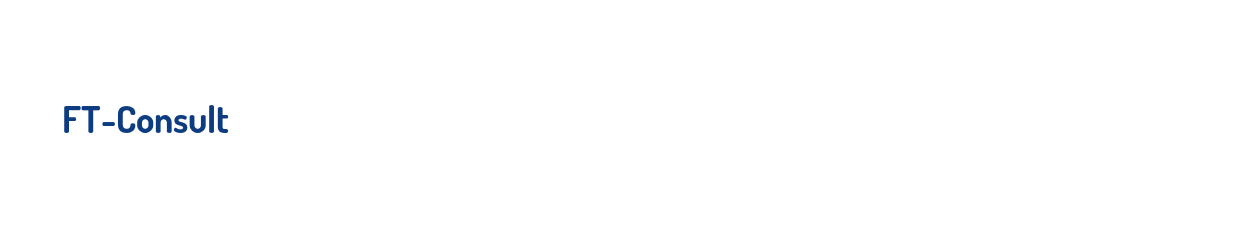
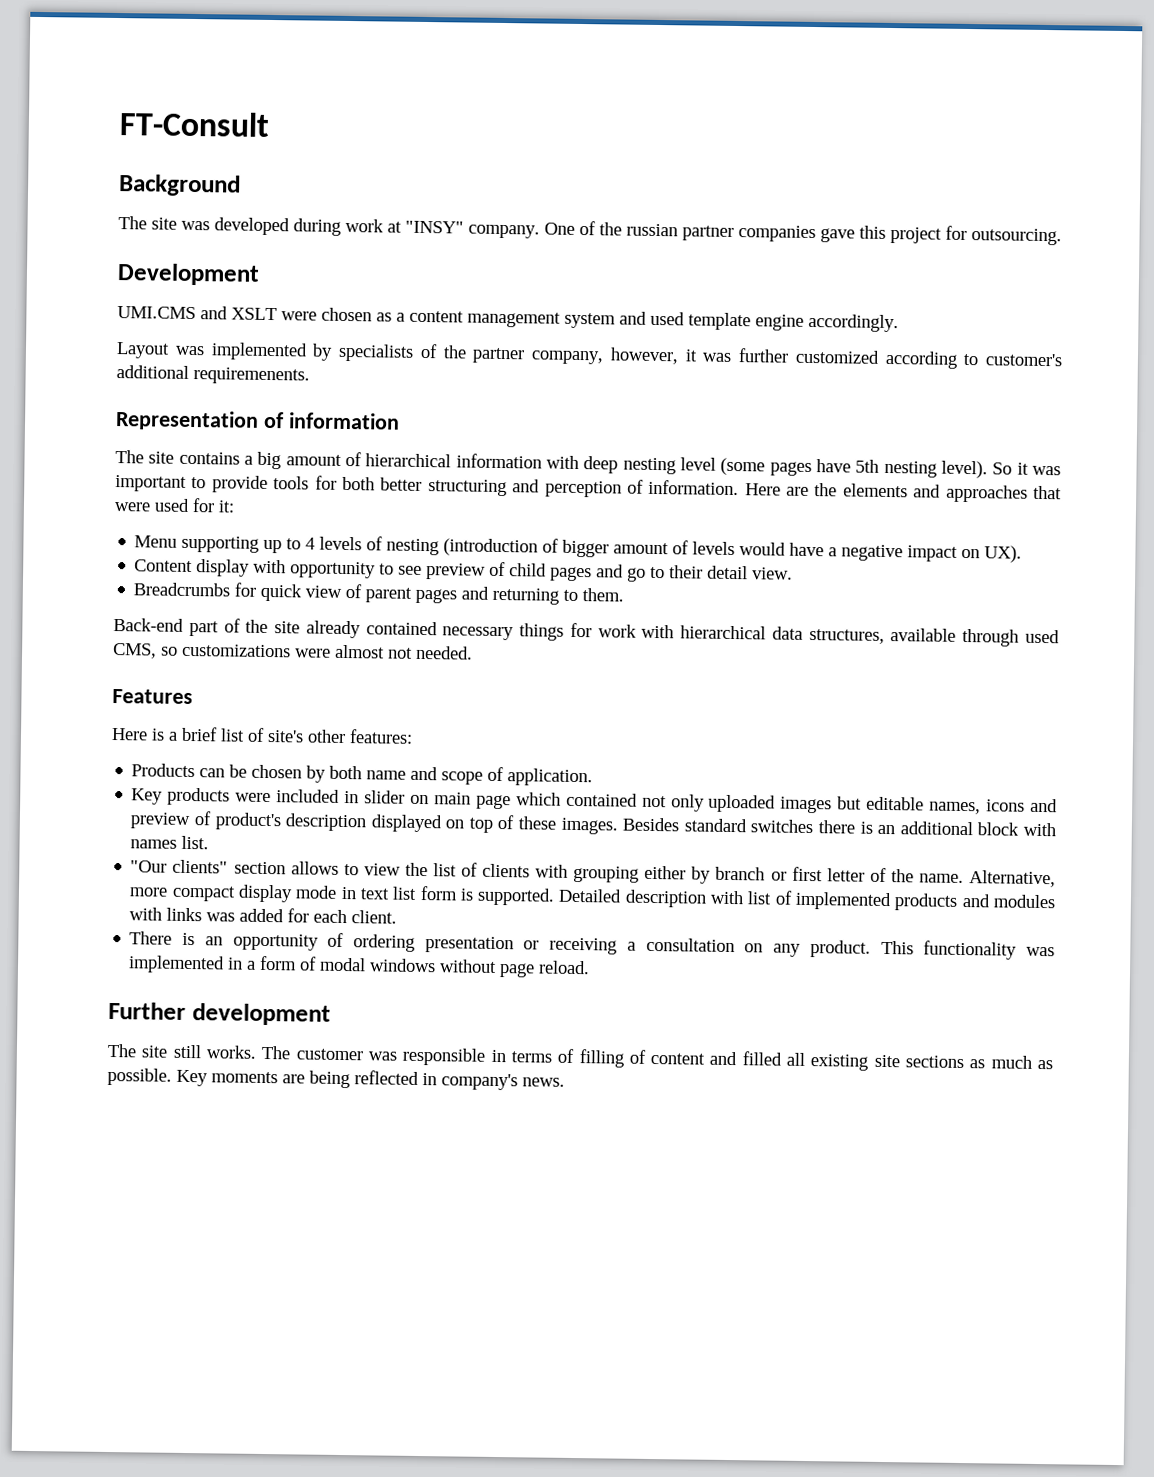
(229, 119) none -> [118,174,241,197] [118,216,1062,246] [117,263,260,286] [117,306,899,333] [116,342,1063,369] [116,365,310,385] [115,410,400,431] [115,450,1062,479] [115,475,1063,503] [114,498,235,513] [134,535,1023,563] [134,559,794,582] [133,582,625,605] [113,618,1060,647] [113,643,473,660] [112,688,193,705] [111,726,413,744] [131,763,594,787] [131,787,1058,815] [130,811,1056,837] [130,835,210,850] [130,859,1056,888] [129,884,1056,911] [129,907,398,924] [129,931,1055,960] [128,955,591,978] [108,1001,331,1026] [107,1043,1054,1071] [107,1067,565,1091] // Background // The site was developed during work at "INSY" company. One of the russian partner companies gave this project for outsourcing. // Development // UMI.CMS and XSLT were chosen as a content management system and used template engine accordingly. // Layout was implemented by specialists of the partner company, however, it was further customized according to customer's additional requiremenents. // Representation of information // The site contains a big amount of hierarchical information with deep nesting level (some pages have 5th nesting level). So it was important to provide tools for both better structuring and perception of information. Here are the elements and approaches that were used for it: // Menu supporting up to 4 levels of nesting (introduction of bigger amount of levels would have a negative impact on UX). // Content display with opportunity to see preview of child pages and go to their detail view. // Breadcrumbs for quick view of parent pages and returning to them. // Back-end part of the site already contained necessary things for work with hierarchical data structures, available through used CMS, so customizations were almost not needed. // Features // Here is a brief list of site's other features: // Products can be chosen by both name and scope of application. // Key products were included in slider on main page which contained not only uploaded images but editable names, icons and preview of product's description displayed on top of these images. Besides standard switches there is an additional block with names list. // "Our clients" section allows to view the list of clients with grouping either by branch or first letter of the name. Alternative, more compact display mode in text list form is supported. Detailed description with list of implemented products and modules with links was added for each client. // There is an opportunity of ordering presentation or receiving a consultation on any product. This functionality was implemented in a form of modal windows without page reload. // Further development // The site still works. The customer was responsible in terms of filling of content and filled all existing site sections as much as possible. Key moments are being reflected in company's news.

